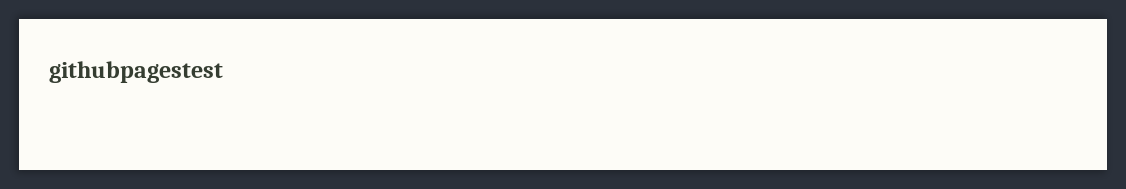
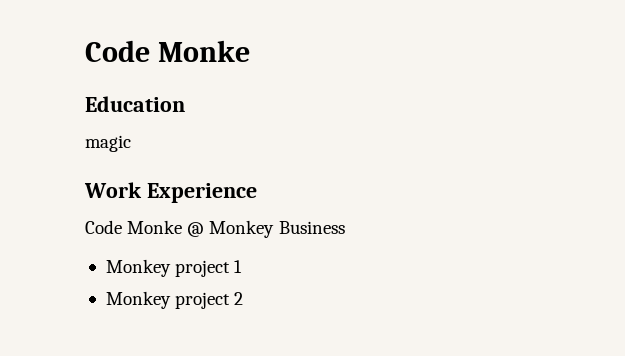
[49,61,223,83] githubpagestest -> [85,40,250,62] [85,96,185,112] [85,135,131,152] [84,182,257,203] [85,220,345,238] [105,259,243,277] [105,291,244,309] Code Monke // Education // magic // Work Experience // Code Monke @ Monkey Business // Monkey project 1 // Monkey project 2

